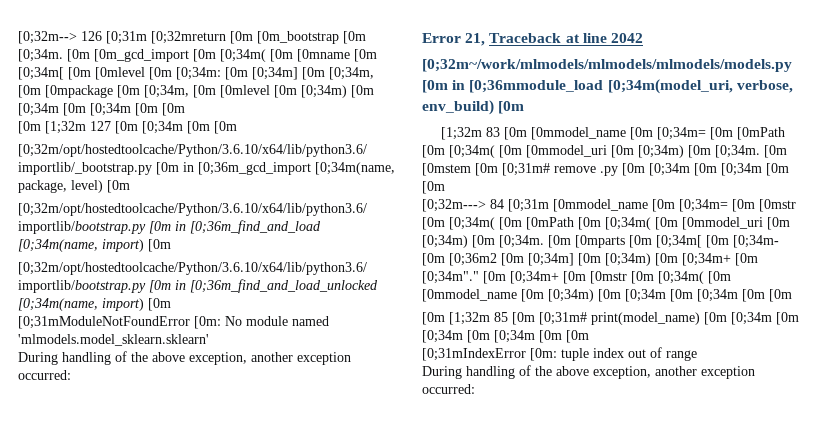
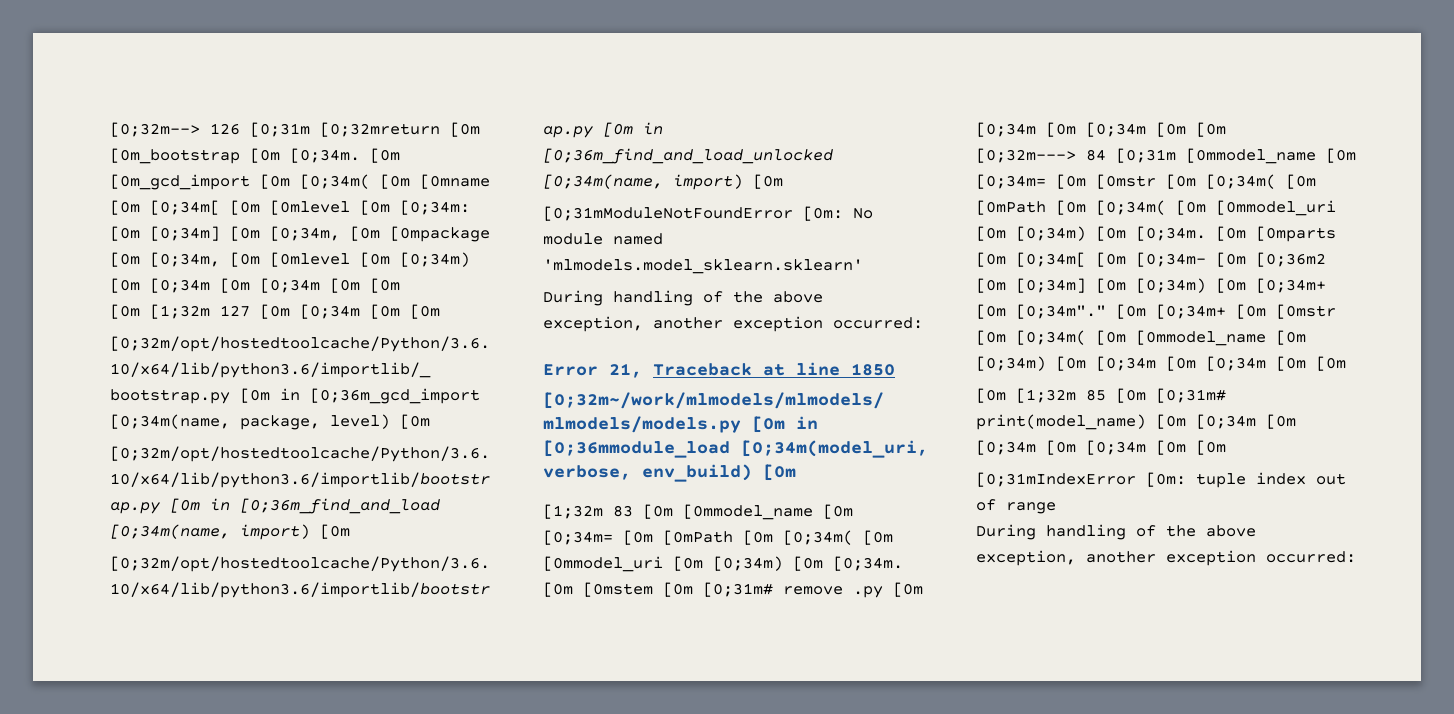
[610,33,643,43] 2042 -> [851,363,895,376] 1850

